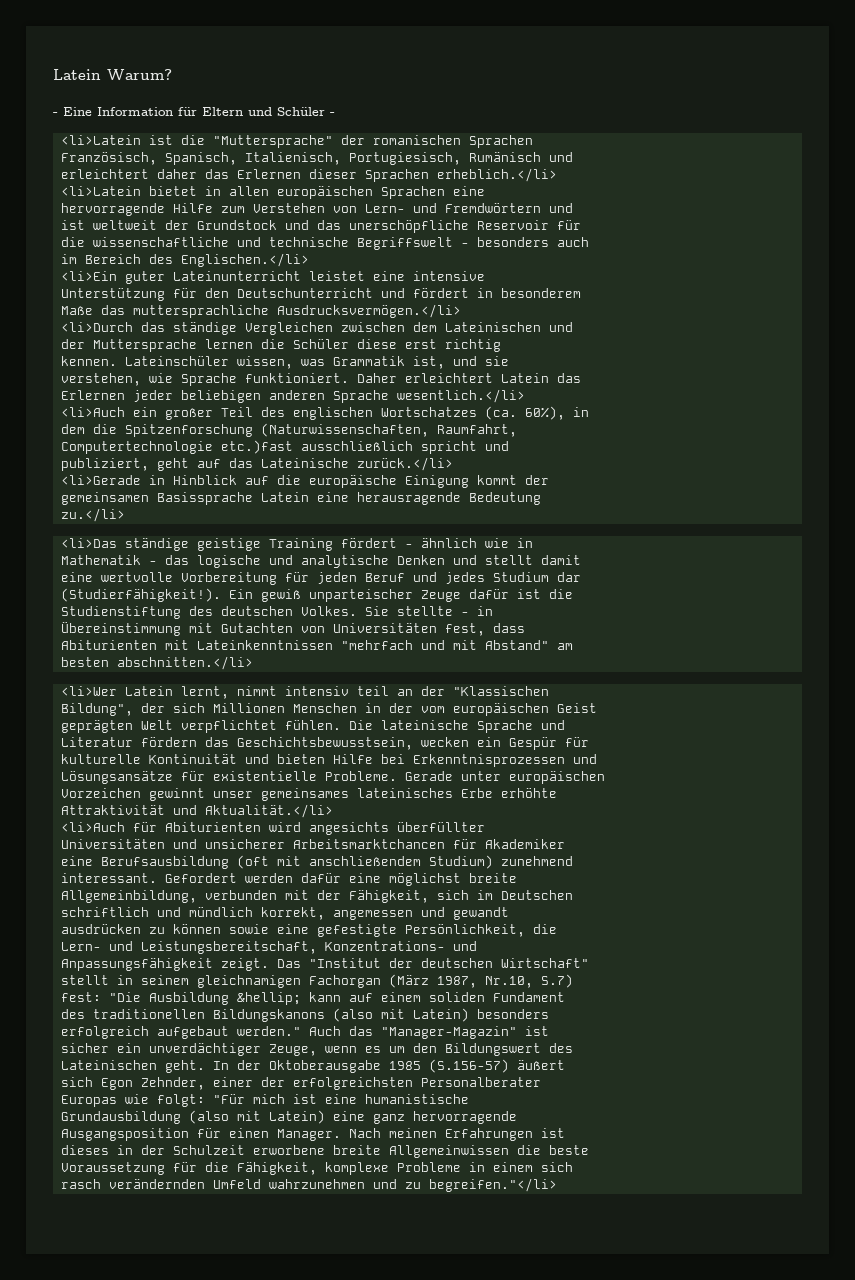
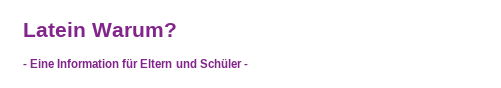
[60,135,533,148] [60,152,573,165] [60,168,557,182] [60,186,485,199] [60,203,573,216] [60,220,581,233] [60,237,589,250] [60,253,309,267] [60,271,485,284] [60,288,581,301] [60,304,461,318] [60,322,573,335] [60,339,501,352] [60,356,509,369] [60,373,581,386] [60,389,525,403] [60,406,589,420] [60,423,517,437] [60,440,509,454] [60,457,453,471] [60,475,549,488] [60,492,541,505] [60,508,125,522] [60,538,533,551] [60,555,581,568] [60,572,581,585] [60,588,573,602] [60,606,493,619] [60,622,525,636] [60,640,573,650] [60,656,253,670] [60,686,549,699] [60,703,597,716] [60,720,565,733] [60,737,589,750] [60,754,597,767] [60,771,605,784] [60,788,557,801] [60,804,333,818] [60,822,485,835] [60,839,565,849] [60,855,573,869] [60,873,517,886] [60,890,573,903] [60,907,509,920] [60,924,557,937] [60,941,477,954] [60,958,589,971] [60,974,573,988] [60,992,565,1005] [60,1008,549,1022] [60,1026,549,1039] [60,1043,573,1056] [60,1059,565,1073] [60,1077,541,1090] [60,1094,469,1107] [60,1110,517,1124] [60,1128,565,1141] [60,1145,589,1158] [60,1162,573,1175] [60,1178,557,1192] // <li>Latein ist die "Muttersprache" der romanischen Sprachen // Französisch, Spanisch, Italienisch, Portugiesisch, Rumänisch und // erleichtert daher das Erlernen dieser Sprachen erheblich.</li> // <li>Latein bietet in allen europäischen Sprachen eine // hervorragende Hilfe zum Verstehen von Lern- und Fremdwörtern und // ist weltweit der Grundstock und das unerschöpfliche Reservoir für // die wissenschaftliche und technische Begriffswelt - besonders auch // im Bereich des Englischen.</li> // <li>Ein guter Lateinunterricht leistet eine intensive // Unterstützung für den Deutschunterricht und fördert in besonderem // Maße das muttersprachliche Ausdrucksvermögen.</li> // <li>Durch das ständige Vergleichen zwischen dem Lateinischen und // der Muttersprache lernen die Schüler diese erst richtig // kennen. Lateinschüler wissen, was Grammatik ist, und sie // verstehen, wie Sprache funktioniert. Daher erleichtert Latein das // Erlernen jeder beliebigen anderen Sprache wesentlich.</li> // <li>Auch ein großer Teil des englischen Wortschatzes (ca. 60%), in // dem die Spitzenforschung (Naturwissenschaften, Raumfahrt, // Computertechnologie etc.)fast ausschließlich spricht und // publiziert, geht auf das Lateinische zurück.</li> // <li>Gerade in Hinblick auf die europäische Einigung kommt der // gemeinsamen Basissprache Latein eine herausragende Bedeutung // zu.</li> // <li>Das ständige geistige Training fördert - ähnlich wie in // Mathematik - das logische und analytische Denken und stellt damit // eine wertvolle Vorbereitung für jeden Beruf und jedes Studium dar // (Studierfähigkeit!). Ein gewiß unparteischer Zeuge dafür ist die // Studienstiftung des deutschen Volkes. Sie stellte - in // Übereinstimmung mit Gutachten von Universitäten fest, dass // Abiturienten mit Lateinkenntnissen "mehrfach und mit Abstand" am // besten abschnitten.</li> // <li>Wer Latein lernt, nimmt intensiv teil an der "Klassischen // Bildung", der sich Millionen Menschen in der vom europäischen Geist // geprägten Welt verpflichtet fühlen. Die lateinische Sprache und // Literatur fördern das Geschichtsbewusstsein, wecken ein Gespür für // kulturelle Kontinuität und bieten Hilfe bei Erkenntnisprozessen und // Lösungsansätze für existentielle Probleme. Gerade unter europäischen // Vorzeichen gewinnt unser gemeinsames lateinisches Erbe erhöhte // Attraktivität und Aktualität.</li> // <li>Auch für Abiturienten wird angesichts überfüllter // Universitäten und unsicherer Arbeitsmarktchancen für Akademiker // eine Berufsausbildung (oft mit anschließendem Studium) zunehmend // interessant. Gefordert werden dafür eine möglichst breite // Allgemeinbildung, verbunden mit der Fähigkeit, sich im Deutschen // schriftlich und mündlich korrekt, angemessen und gewandt // ausdrücken zu können sowie eine gefestigte Persönlichkeit, die // Lern- und Leistungsbereitschaft, Konzentrations- und // Anpassungsfähigkeit zeigt. Das "Institut der deutschen Wirtschaft" // stellt in seinem gleichnamigen Fachorgan (März 1987, Nr.10, S.7) // fest: "Die Ausbildung &hellip; kann auf einem soliden Fundament // des traditionellen Bildungskanons (also mit Latein) besonders // erfolgreich aufgebaut werden." Auch das "Manager-Magazin" ist // sicher ein unverdächtiger Zeuge, wenn es um den Bildungswert des // Lateinischen geht. In der Oktoberausgabe 1985 (S.156-57) äußert // sich Egon Zehnder, einer der erfolgreichsten Personalberater // Europas wie folgt: "Für mich ist eine humanistische // Grundausbildung (also mit Latein) eine ganz hervorragende // Ausgangsposition für einen Manager. Nach meinen Erfahrungen ist // dieses in der Schulzeit erworbene breite Allgemeinwissen die beste // Voraussetzung für die Fähigkeit, komplexe Probleme in einem sich // rasch verändernden Umfeld wahrzunehmen und zu begreifen."</li> -> (248, 65) none

